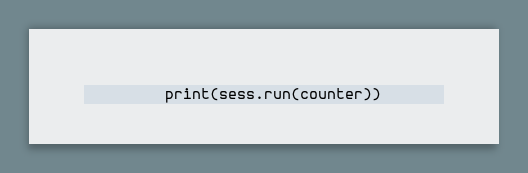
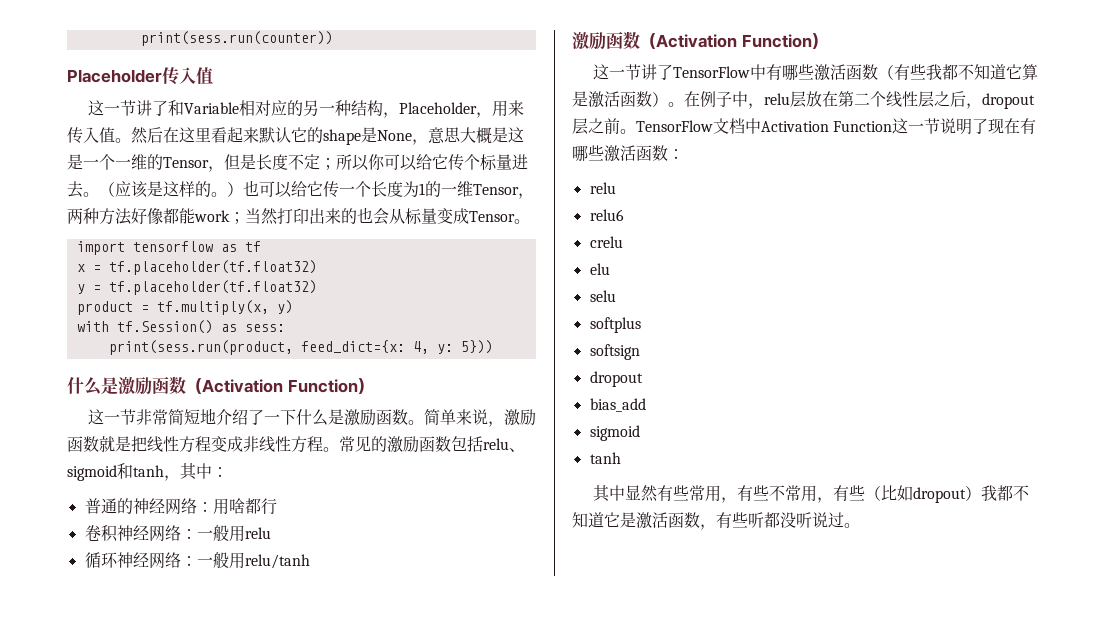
(381, 95) none -> [67,67,213,85] [87,100,524,118] [67,127,524,145] [67,154,528,172] [67,180,534,199] [67,207,530,225] [76,241,261,255] [76,260,317,275] [76,280,317,295] [76,300,293,315] [76,320,285,334] [108,340,493,355] [67,376,374,395] [87,408,536,427] [67,436,525,453] [67,463,228,481] [84,498,277,515] [84,525,271,542] [84,552,310,569] [572,31,828,50] [592,64,1038,81] [572,91,1035,109] [572,118,1037,135] [572,145,684,162] [589,182,616,194] [589,209,624,221] [589,236,623,248] [589,263,610,275] [589,290,616,302] [589,317,641,333] [589,344,640,360] [589,371,643,387] [589,398,646,412] [589,425,640,441] [589,452,621,464] [592,485,1029,503] [572,512,860,530] // Placeholder传入值 // 这一节讲了和Variable相对应的另一种结构，Placeholder，用来传入值。然后在这里看起来默认它的shape是None，意思大概是这是一个一维的Tensor，但是长度不定；所以你可以给它传个标量进去。（应该是这样的。）也可以给它传一个长度为1的一维Tensor，两种方法好像都能work；当然打印出来的也会从标量变成Tensor。 // import tensorflow as tf // x = tf.placeholder(tf.float32) // y = tf.placeholder(tf.float32) // product = tf.multiply(x, y) // with tf.Session() as sess: // print(sess.run(product, feed_dict={x: 4, y: 5})) // 什么是激励函数（Activation Function） // 这一节非常简短地介绍了一下什么是激励函数。简单来说，激励函数就是把线性方程变成非线性方程。常见的激励函数包括relu、sigmoid和tanh，其中： // 普通的神经网络：用啥都行 // 卷积神经网络：一般用relu // 循环神经网络：一般用relu/tanh // 激励函数（Activation Function） // 这一节讲了TensorFlow中有哪些激活函数（有些我都不知道它算是激活函数）。在例子中，relu层放在第二个线性层之后，dropout层之前。TensorFlow文档中Activation Function这一节说明了现在有哪些激活函数： // relu // relu6 // crelu // elu // selu // softplus // softsign // dropout // bias_add // sigmoid // tanh // 其中显然有些常用，有些不常用，有些（比如dropout）我都不知道它是激活函数，有些听都没听说过。

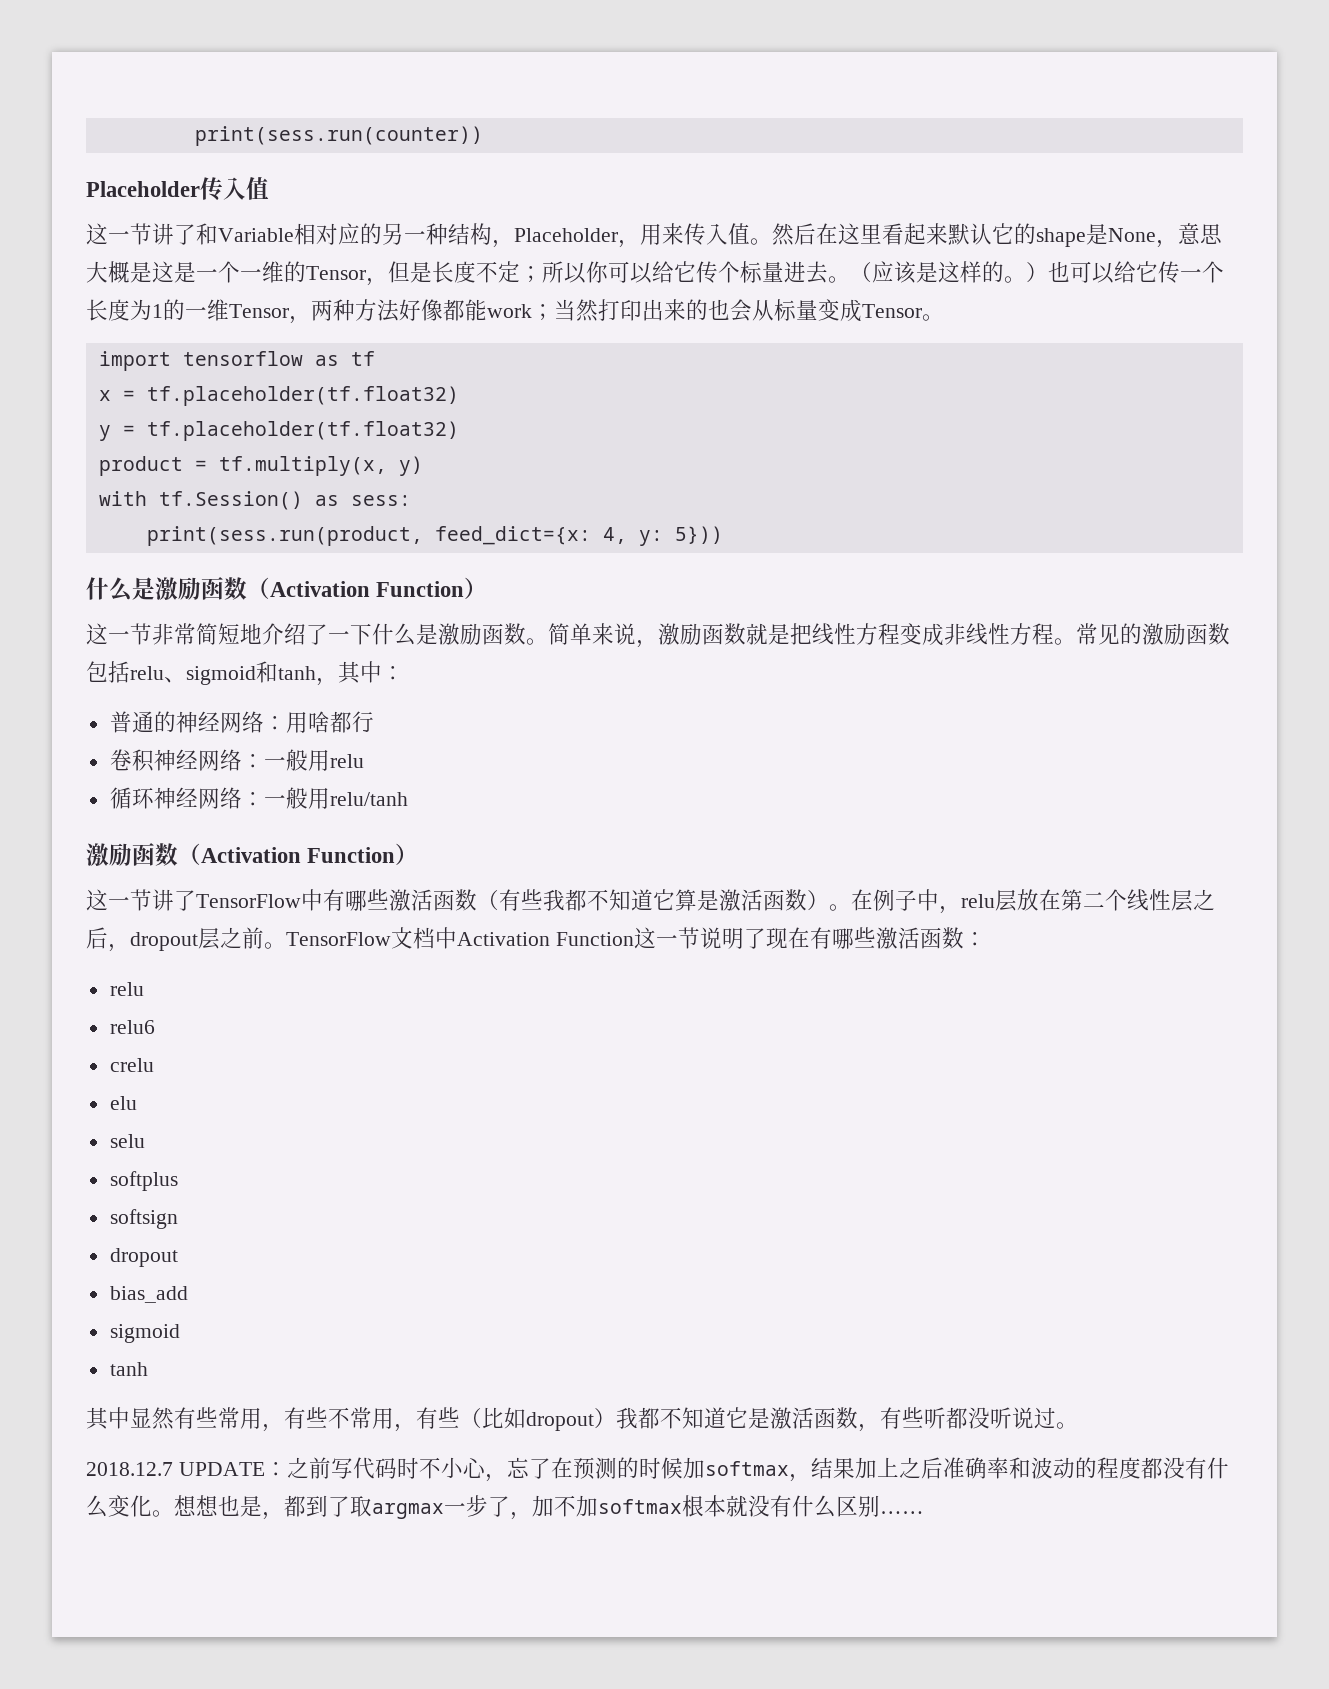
(860, 525) none -> [86,1457,1229,1482] [86,1495,924,1520] // 2018.12.7 UPDATE：之前写代码时不小心，忘了在预测的时候加softmax，结果加上之后准确率和波动的程度都没有什么变化。想想也是，都到了取argmax一步了，加不加softmax根本就没有什么区别……

